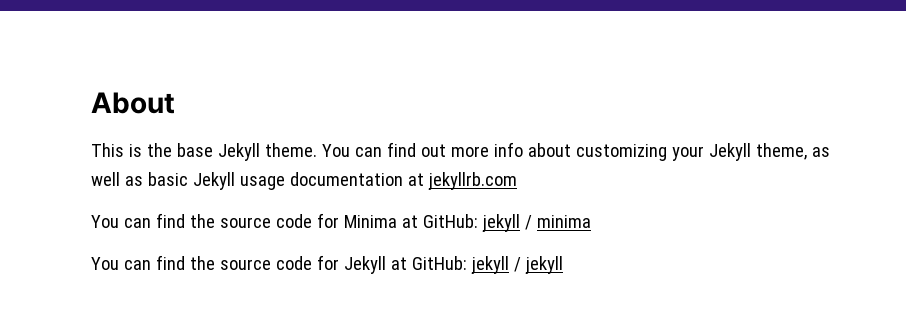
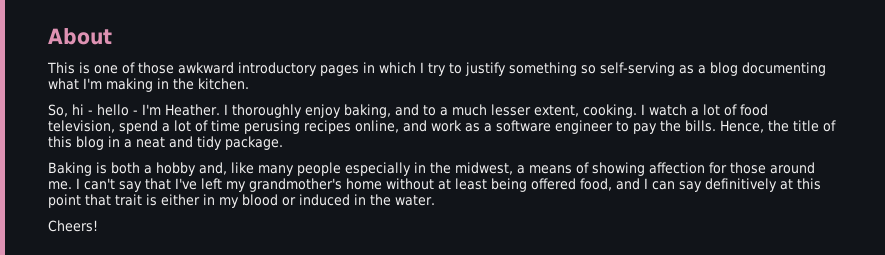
[146,142,830,161] [91,172,517,190] [91,213,591,232] [91,255,563,274] the base Jekyll theme. You can find out more info about customizing your Jekyll theme, as well as basic Jekyll usage documentation at jekyllrb.com // You can find the source code for Minima at GitHub: jekyll / minima // You can find the source code for Jekyll at GitHub: jekyll / jekyll -> [94,62,826,76] [48,78,249,92] [48,104,768,118] [48,120,836,134] [48,136,283,150] [48,162,815,176] [48,178,821,192] [48,194,435,208] [48,220,98,232] one of those awkward introductory pages in which I try to justify something so self-serving as a blog documenting what I'm making in the kitchen. // So, hi - hello - I'm Heather. I thoroughly enjoy baking, and to a much lesser extent, cooking. I watch a lot of food television, spend a lot of time perusing recipes online, and work as a software engineer to pay the bills. Hence, the title of this blog in a neat and tidy package. // Baking is both a hobby and, like many people especially in the midwest, a means of showing affection for those around me. I can't say that I've left my grandmother's home without at least being offered food, and I can say definitively at this point that trait is either in my blood or induced in the water. // Cheers!

